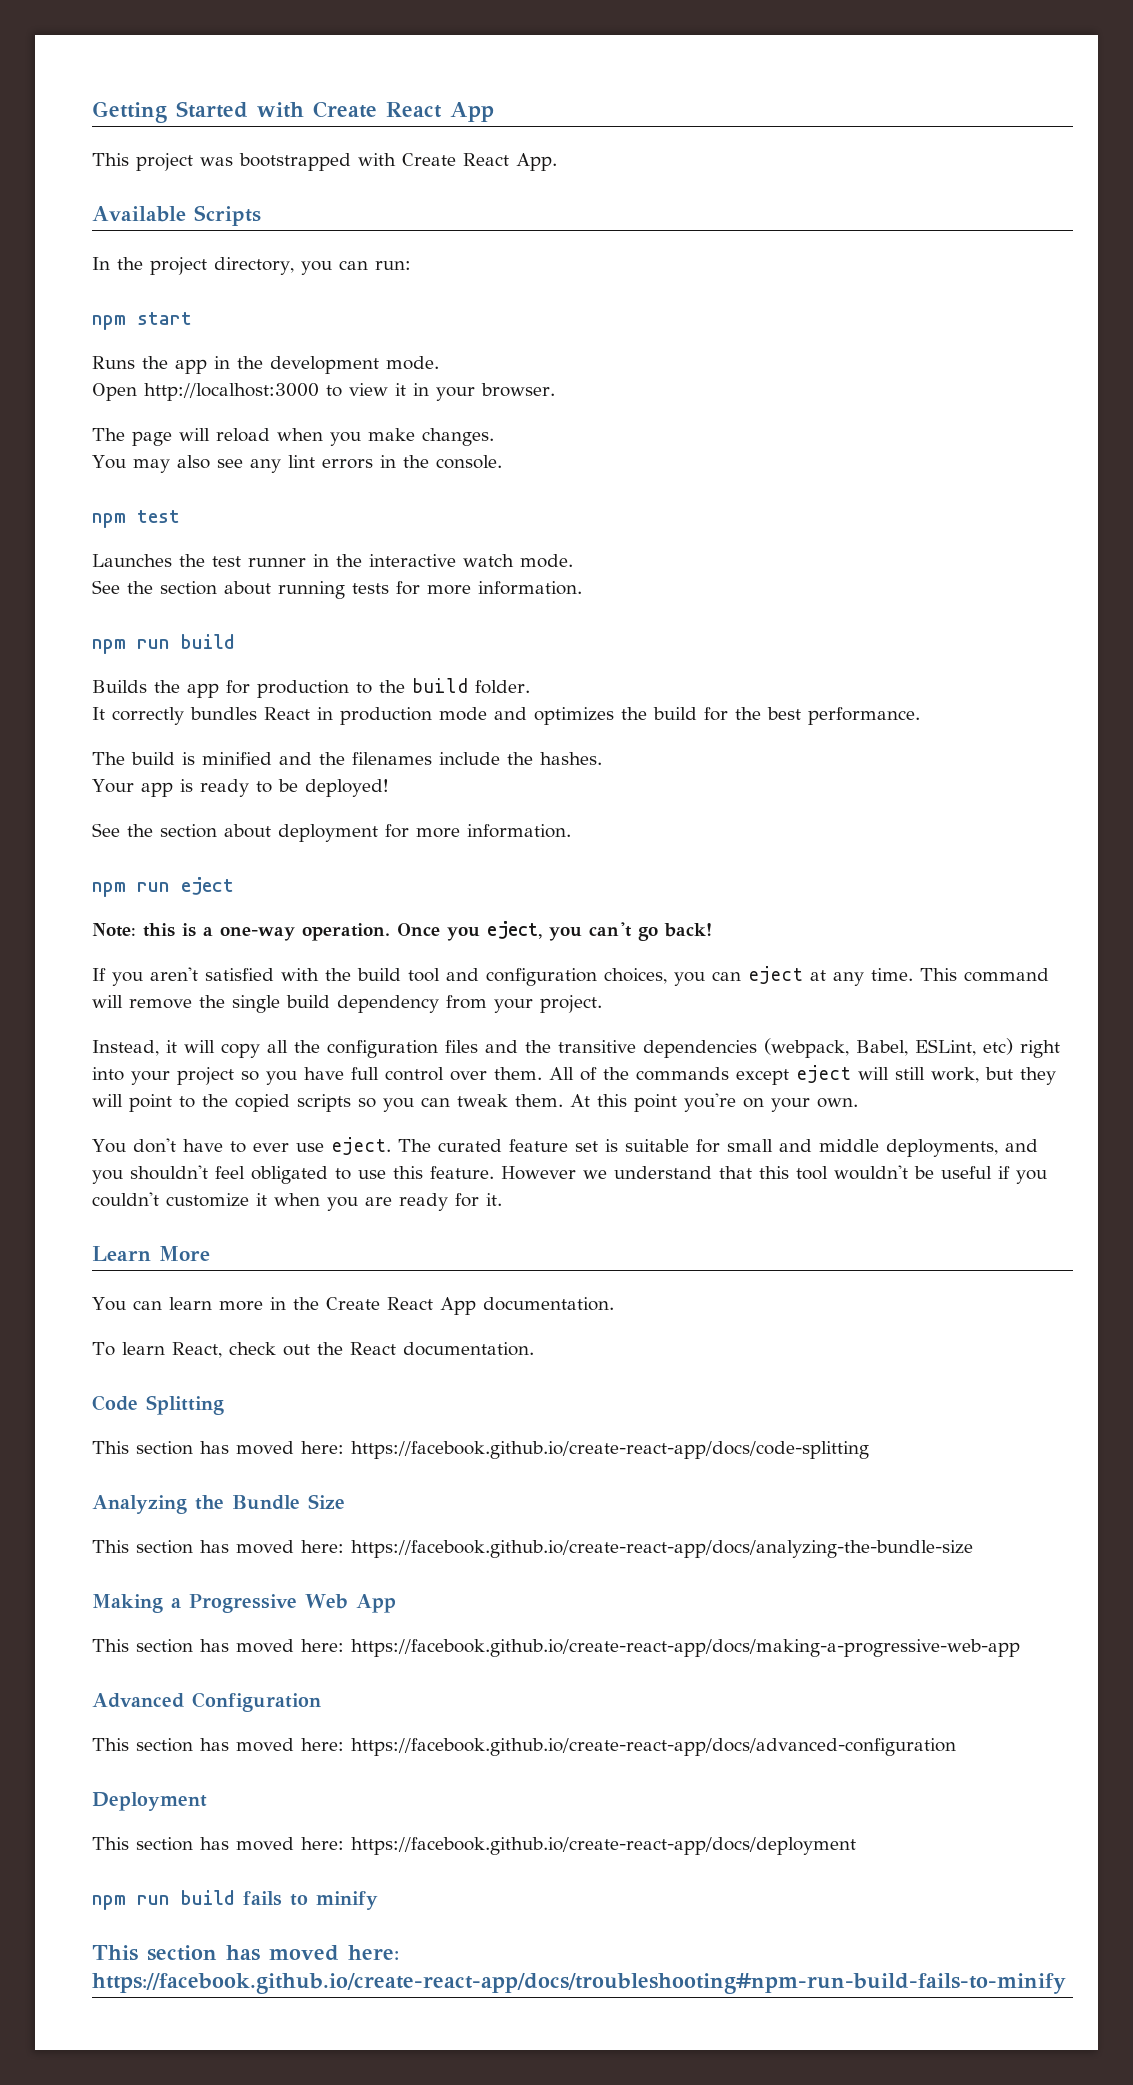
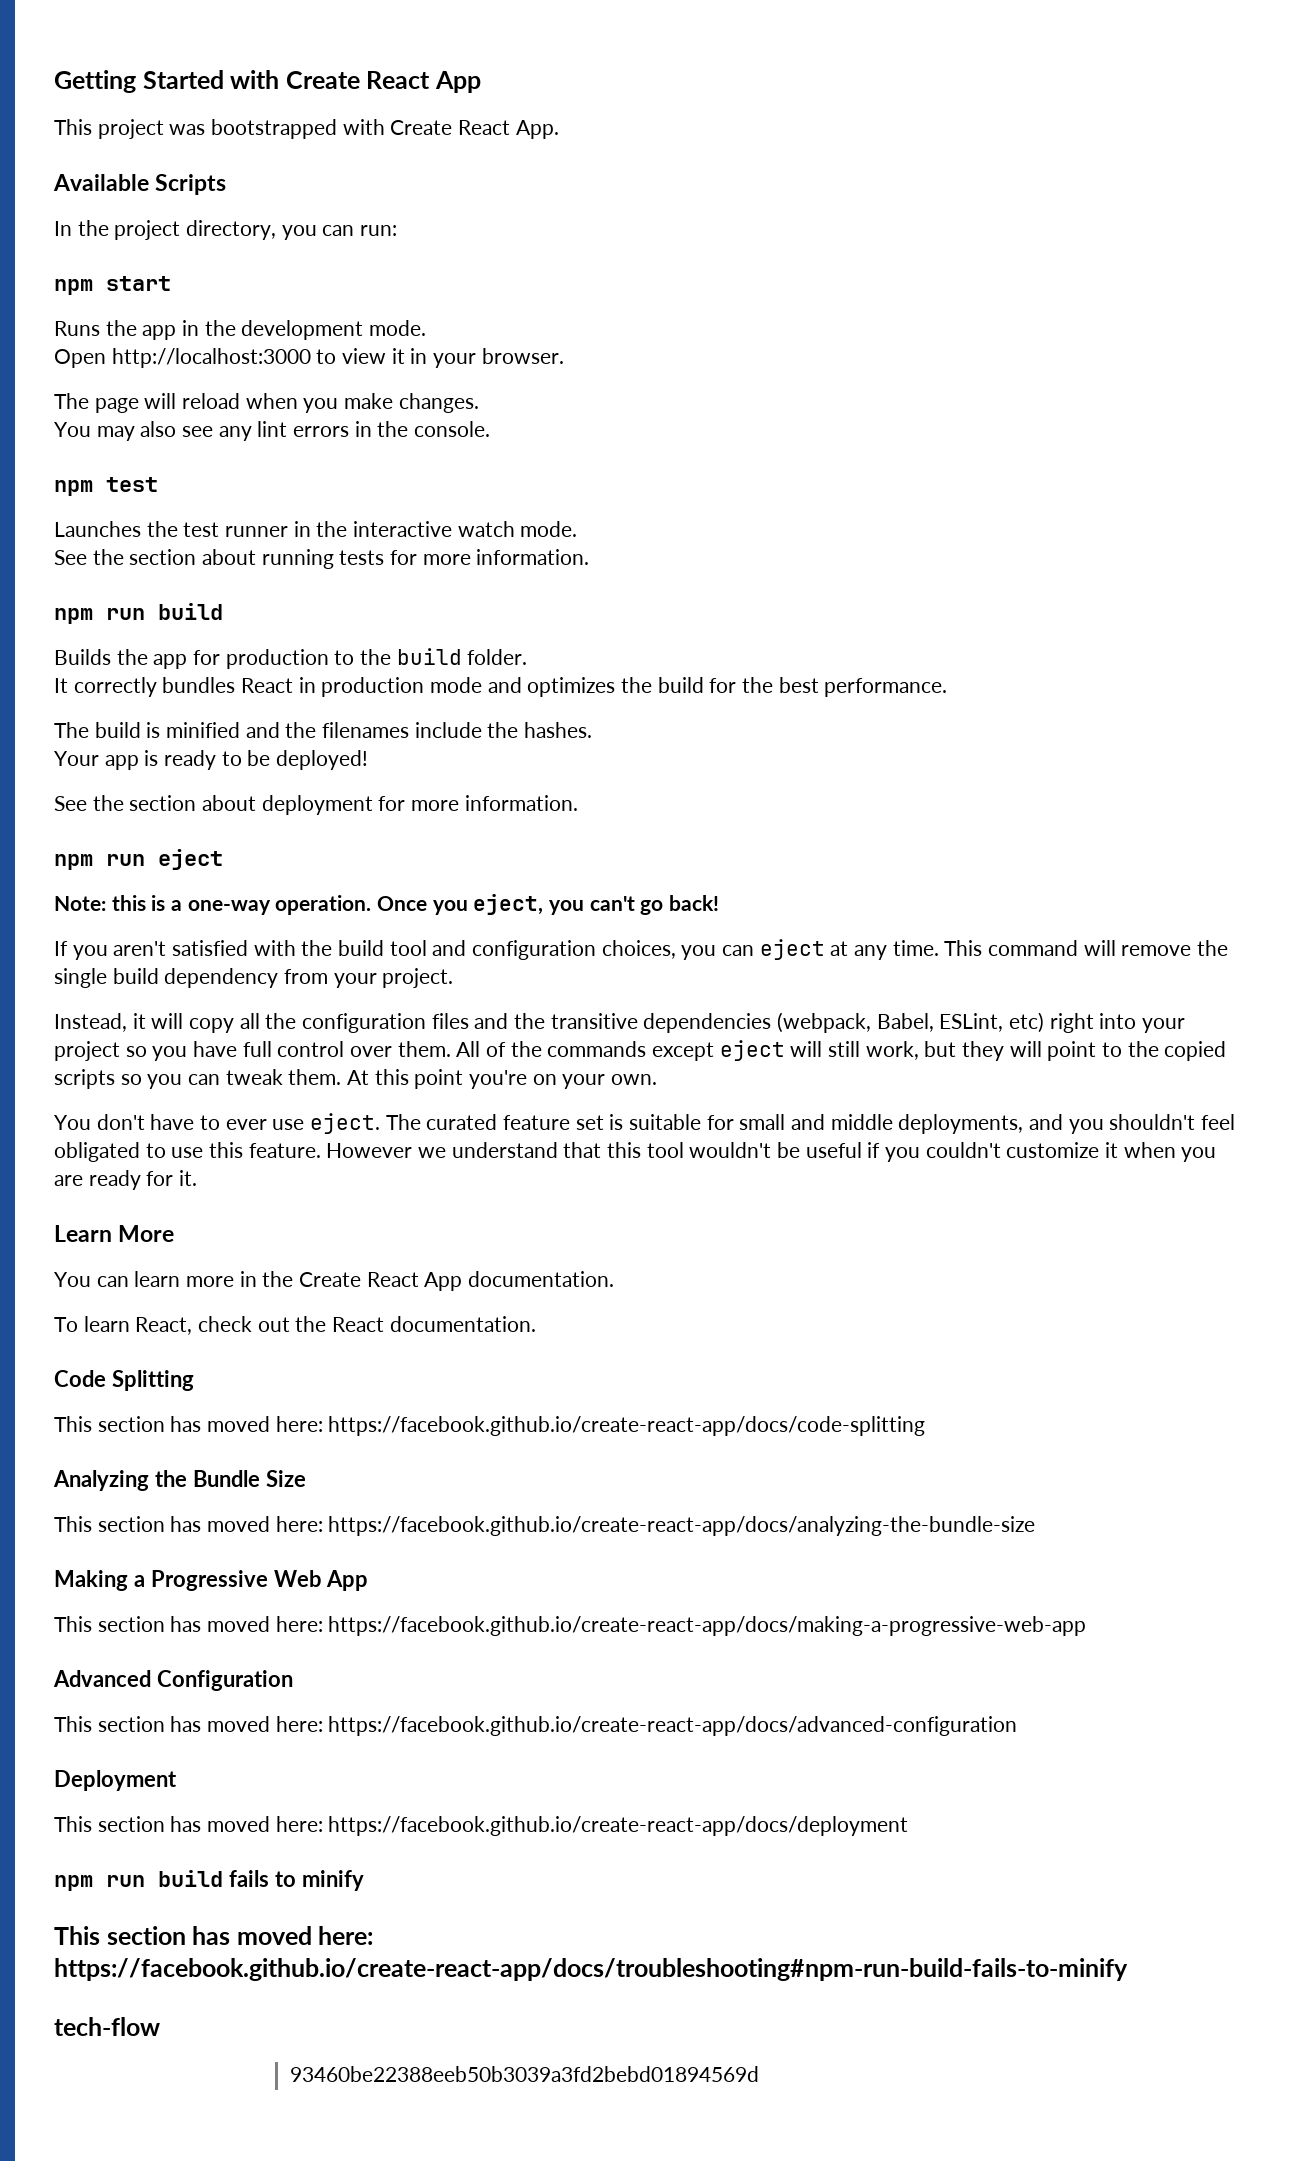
(1066, 1983) none -> [54,2017,160,2036] [289,2066,759,2082] // tech-flow // 93460be22388eeb50b3039a3fd2bebd01894569d

